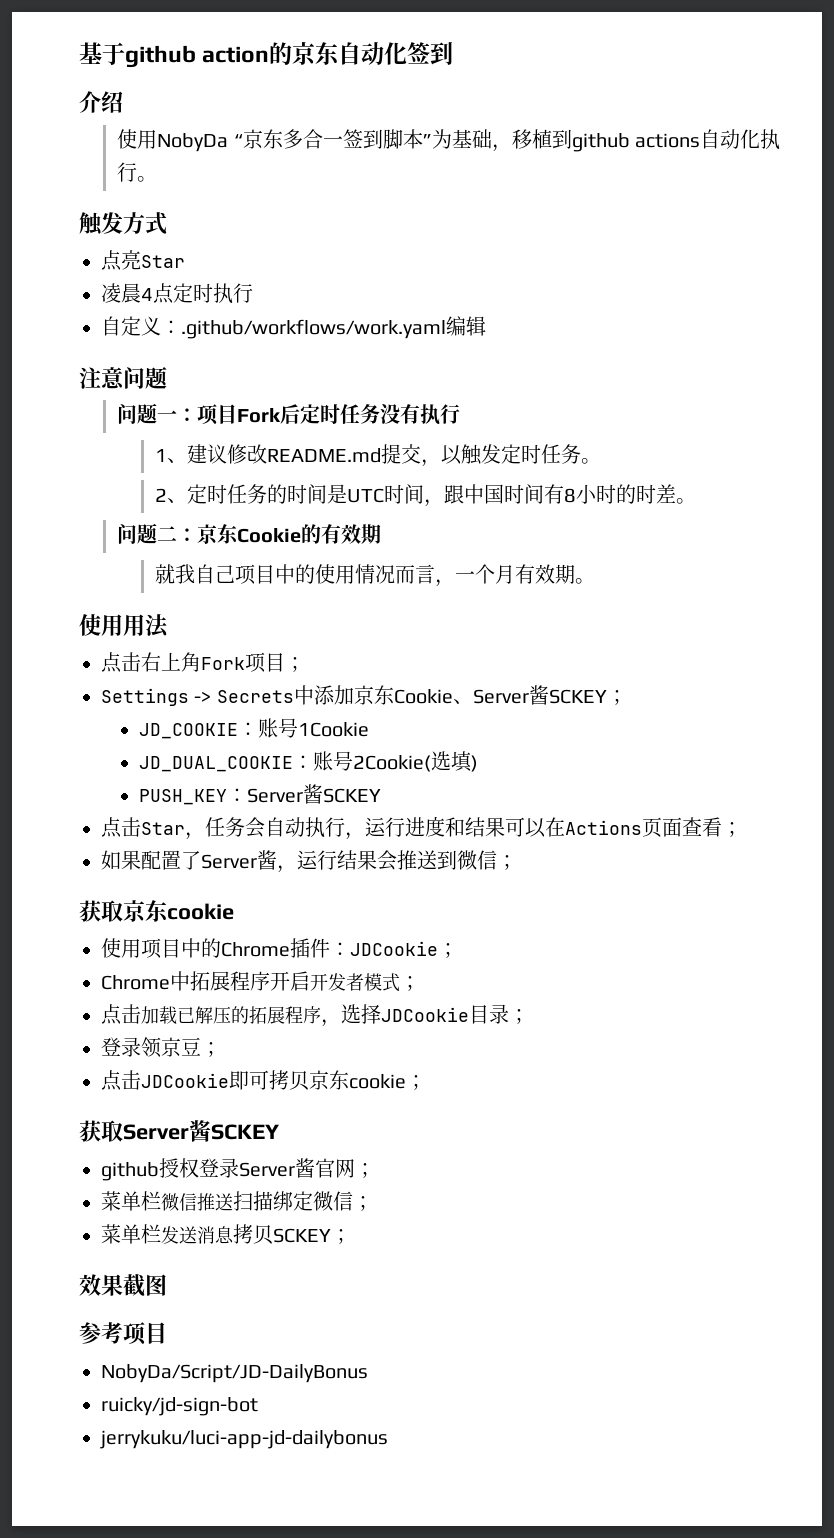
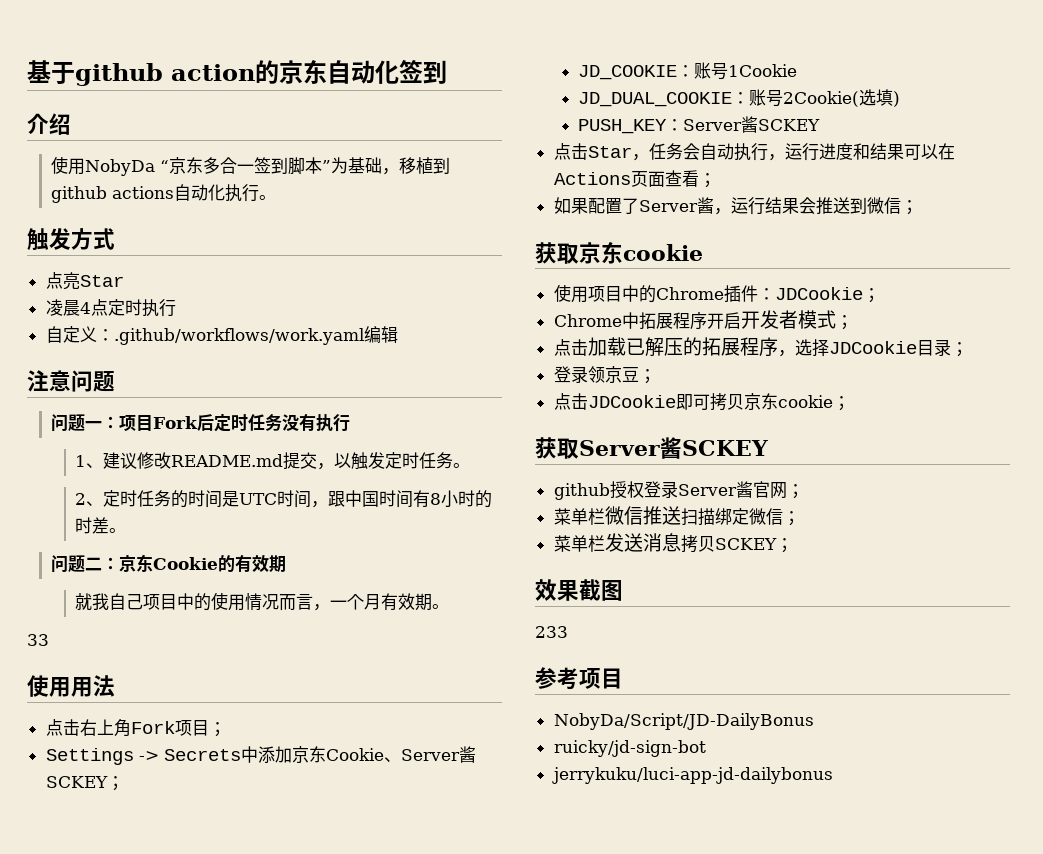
(596, 581) none -> [27,634,49,646] // 33
(167, 1285) none -> [535,626,568,638] // 233

